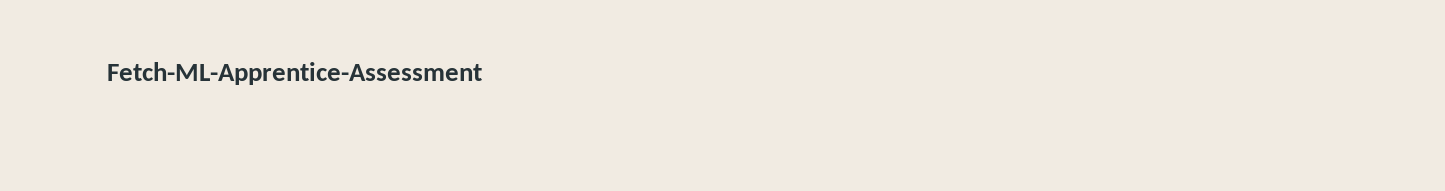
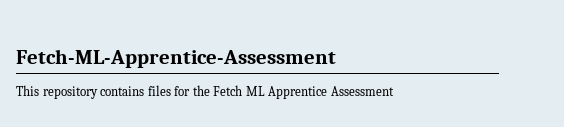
(482, 73) none -> [16,85,394,99] // This repository contains files for the Fetch ML Apprentice Assessment

